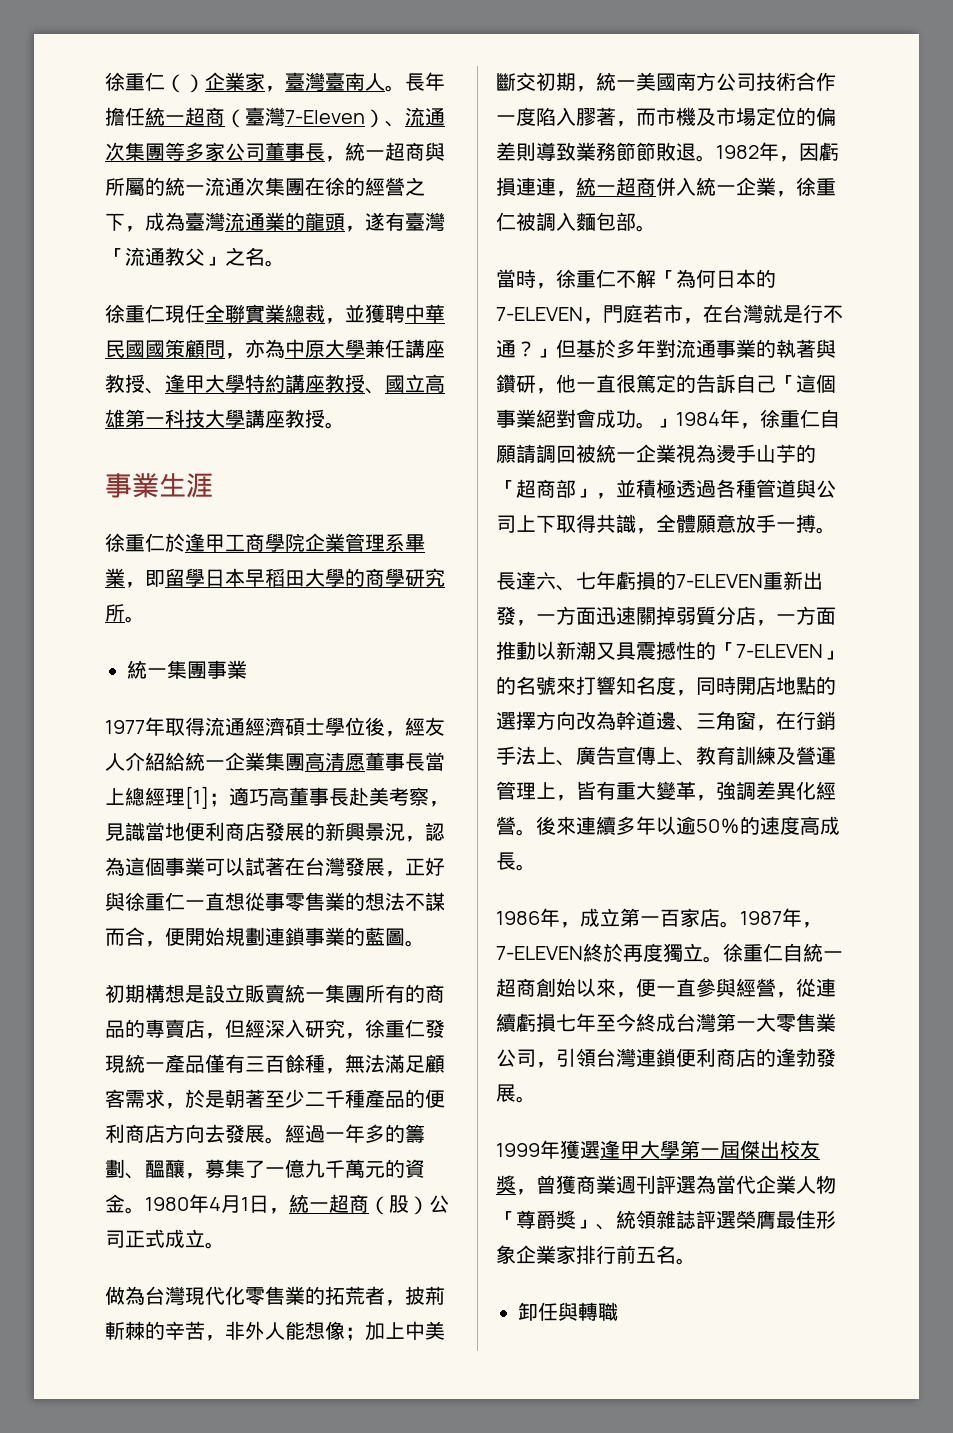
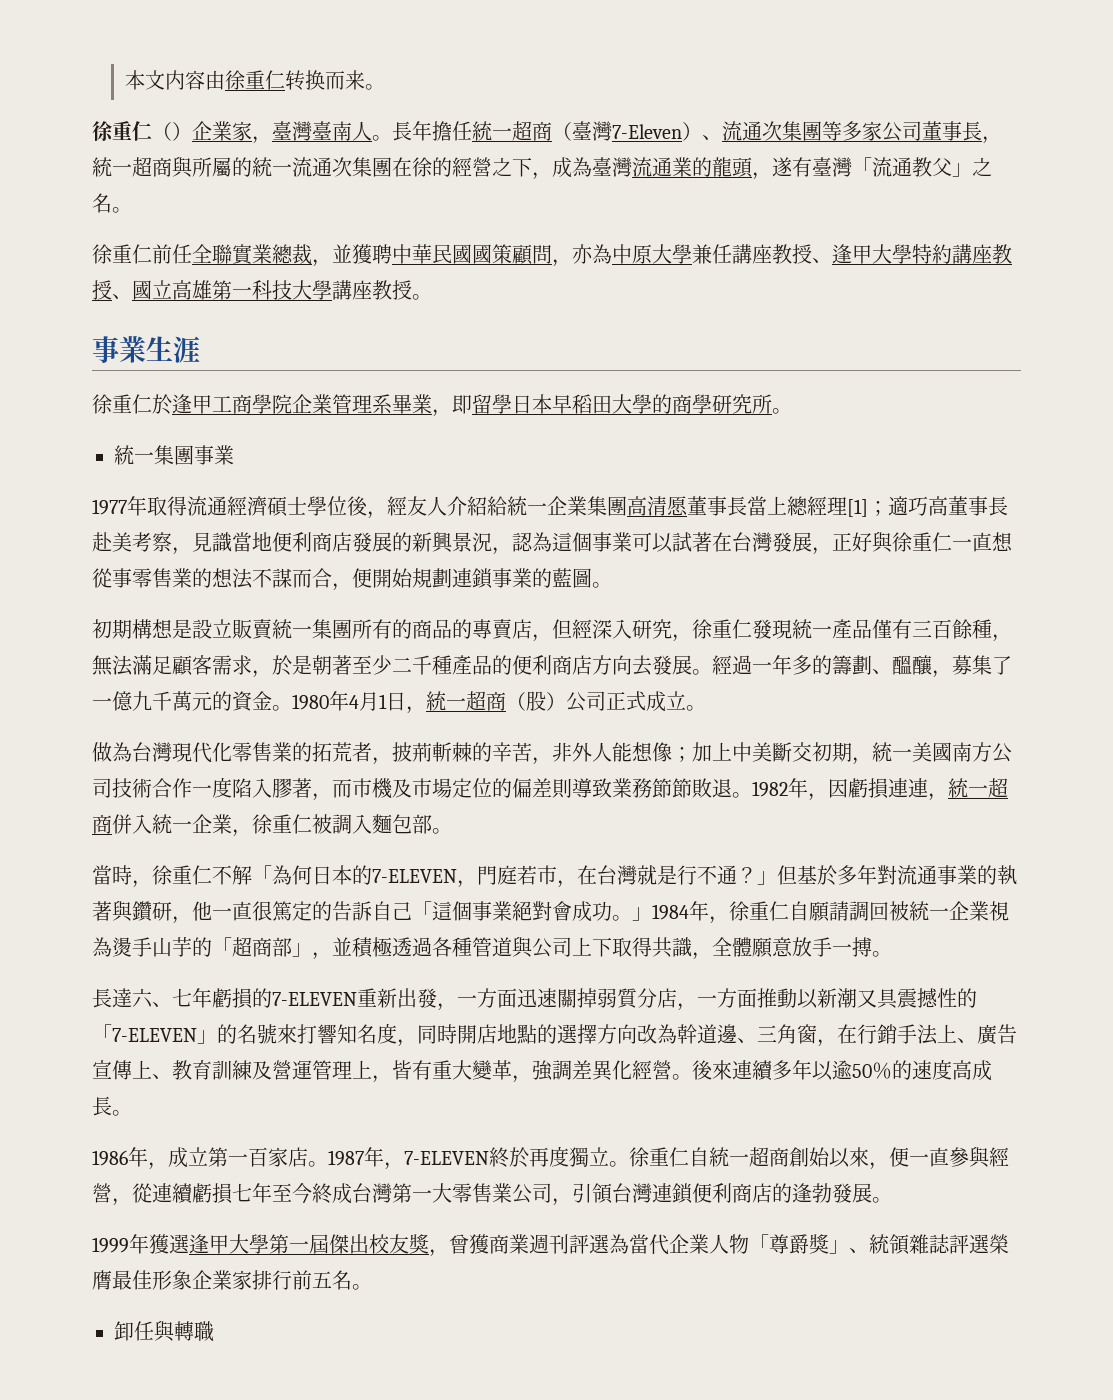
(105, 81) none -> [125,70,386,91] 本文内容由徐重仁转换而来。 //
[165,305,185,323] 現 -> [152,244,172,264] 前

